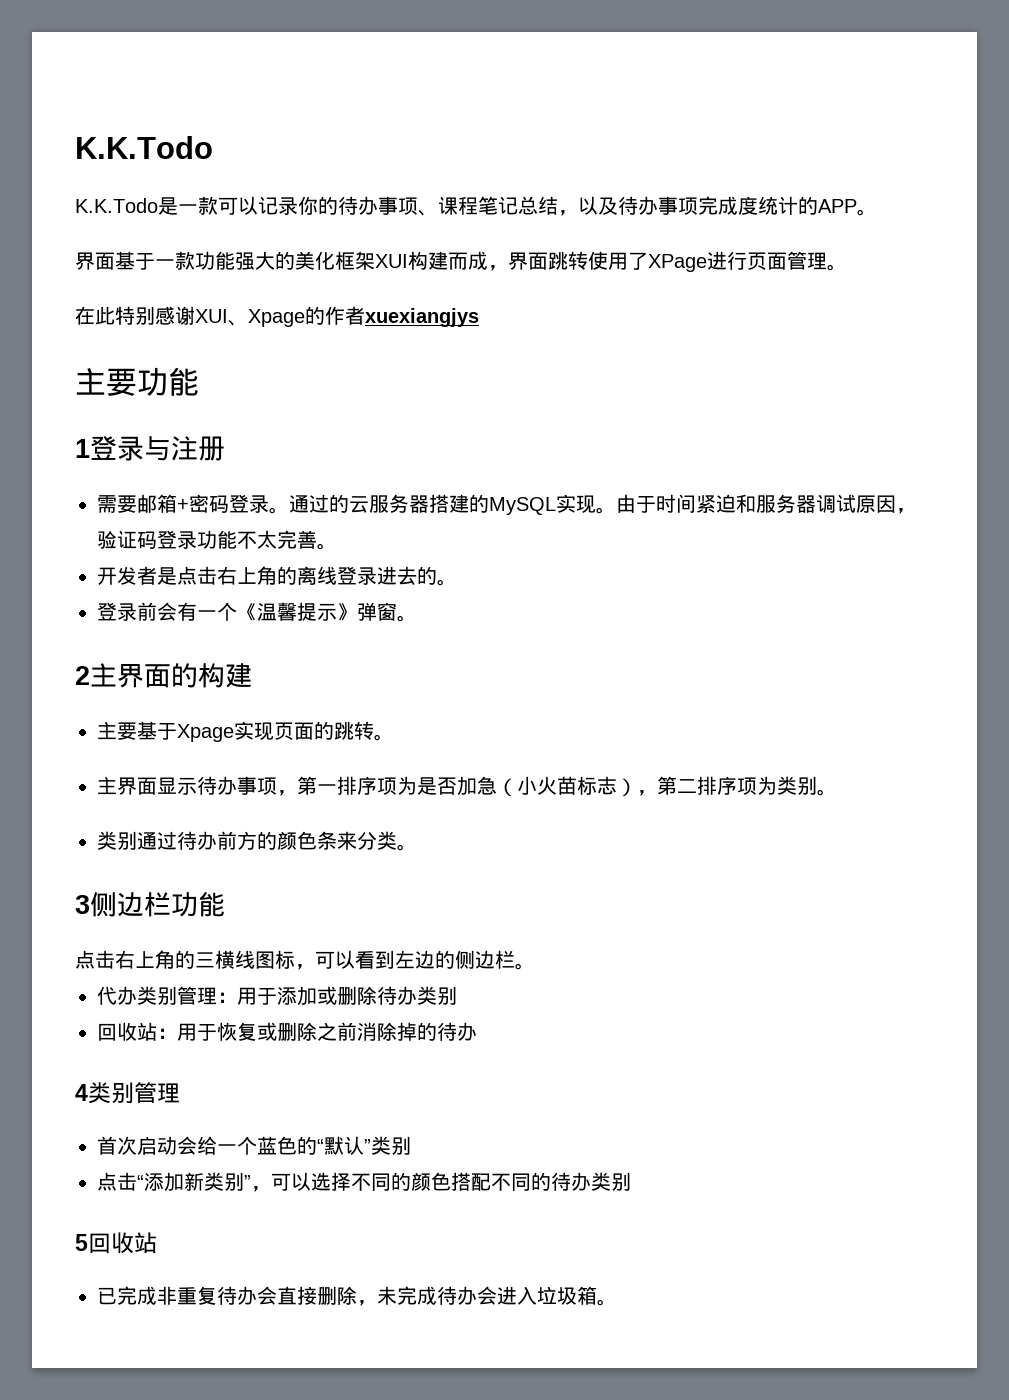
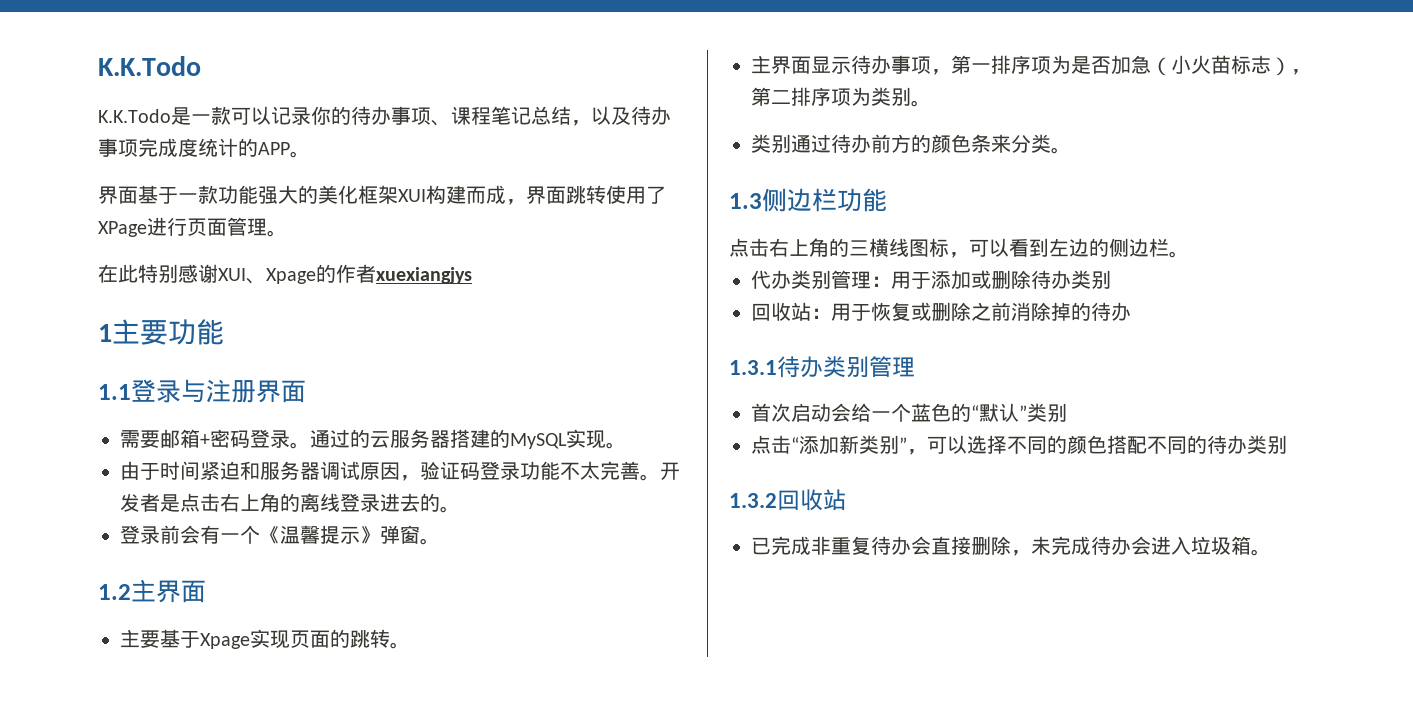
(479, 317) none -> [98,324,112,342] 1
[75,439,90,458] 1 -> [98,384,131,400] 1.1
(225, 448) none -> [256,380,306,403] 界面
(616, 510) none -> (626, 445) //
(337, 546) // -> (660, 477) none
[75,663,252,688] 2主界面的构建 -> [98,579,206,603] 1.2主界面
[75,895,90,914] 3 -> [729,193,762,209] 1.3
[75,1084,88,1101] 4 -> [729,356,823,378] 1.3.1待办
[75,1234,88,1251] 5 -> [729,493,777,508] 1.3.2

